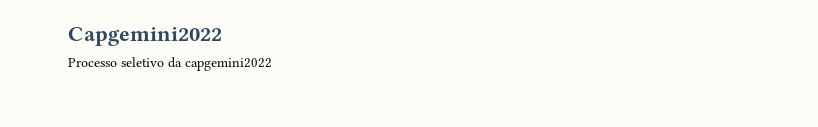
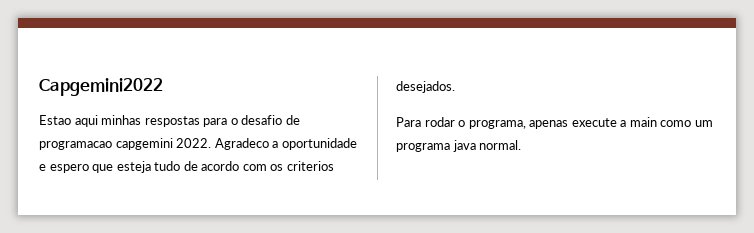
[68,57,272,71] Processo seletivo da capgemini2022 -> [39,115,300,127] [39,138,357,150] [39,161,334,173] [396,81,455,93] [396,117,713,129] [396,140,522,152] Estao aqui minhas respostas para o desafio de programacao capgemini 2022. Agradeco a oportunidade e espero que esteja tudo de acordo com os criterios desejados. // Para rodar o programa, apenas execute a main como um programa java normal.

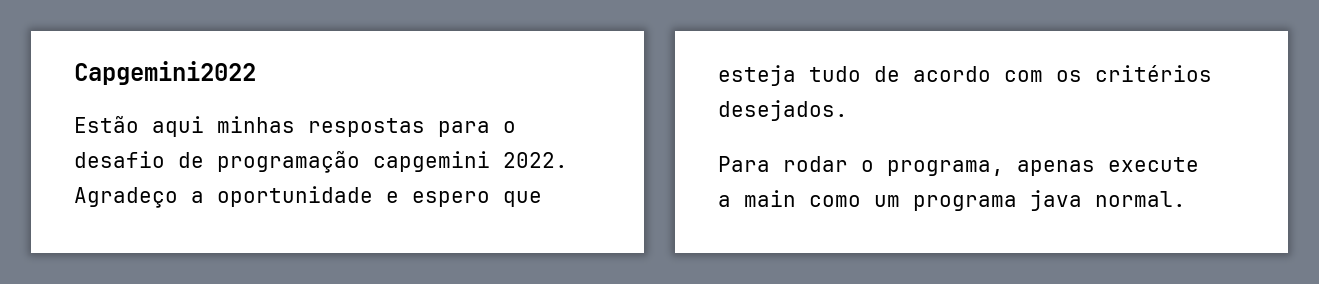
[39,115,71,125] Estao -> [74,115,139,133] Estão
[39,141,112,150] programacao -> [217,150,360,173] programação
[214,138,269,150] Agradeco -> [74,187,178,208] Agradeço
[286,161,334,171] criterios -> [1095,65,1212,82] critérios

